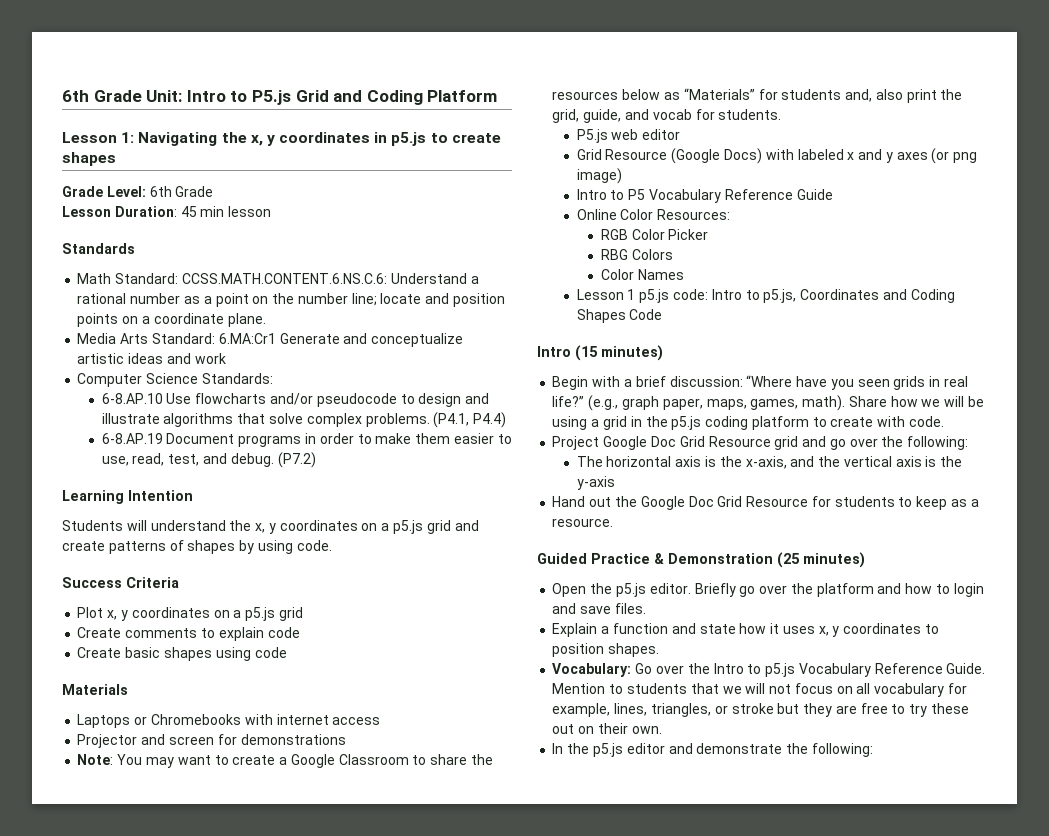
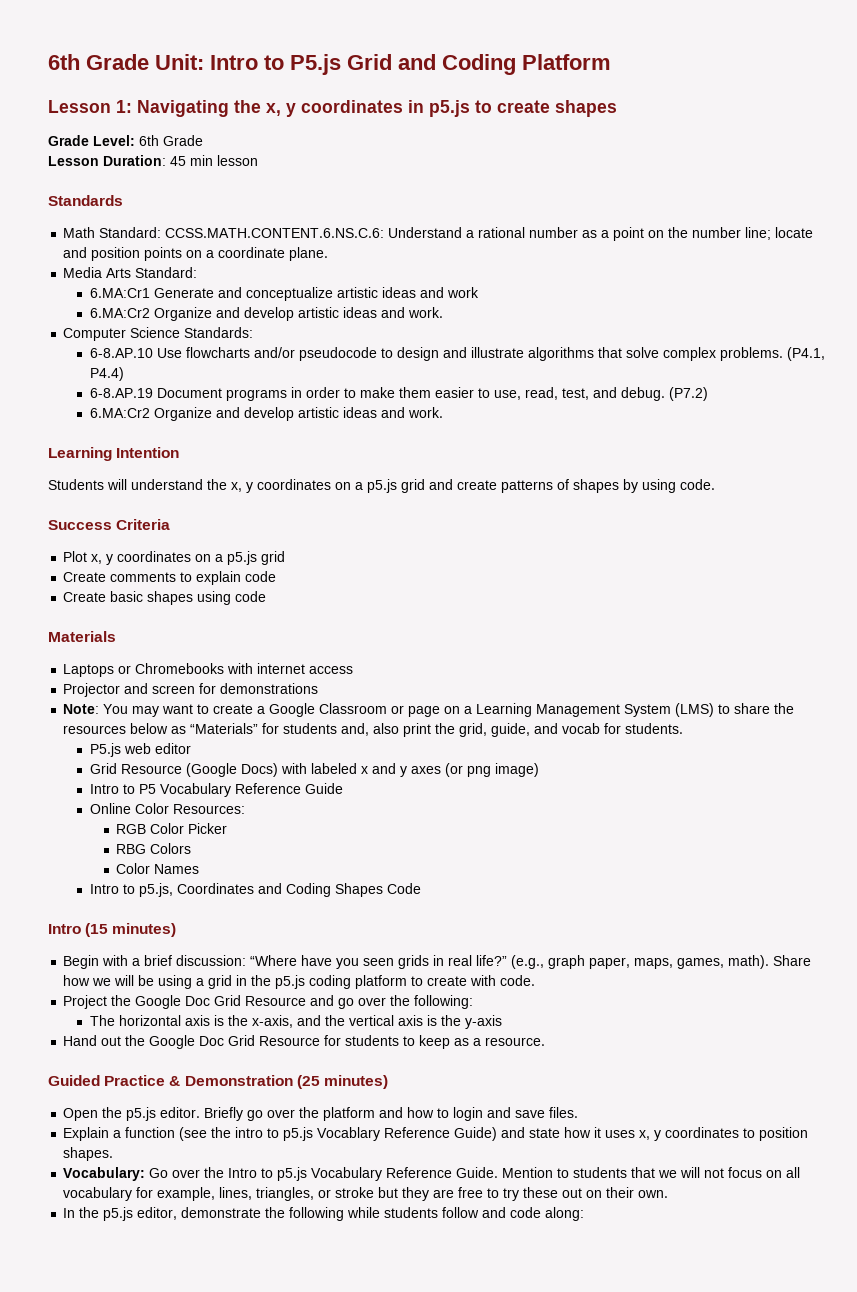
(215, 338) none -> (198, 272) //
(226, 358) none -> [89,307,443,321] // 6.MA:Cr2 Organize and develop artistic ideas and work.
(316, 460) none -> [89,407,443,421] // 6.MA:Cr2 Organize and develop artistic ideas and work.
(409, 759) none -> [391,703,715,717] or page on a Learning Management System (LMS)
[576,289,708,303] Lesson 1 p5.js code: -> (200, 869) none
[603,436,799,450] Google Doc Grid Resource grid -> [111,995,307,1009] the Google Doc Grid Resource
(668, 628) none -> [179,1127,498,1141] (see the intro to p5.js Vocablary Reference Guide)
[626,743,873,757] editor and demonstrate the following: -> [137,1207,585,1221] editor, demonstrate the following while students follow and code along:

